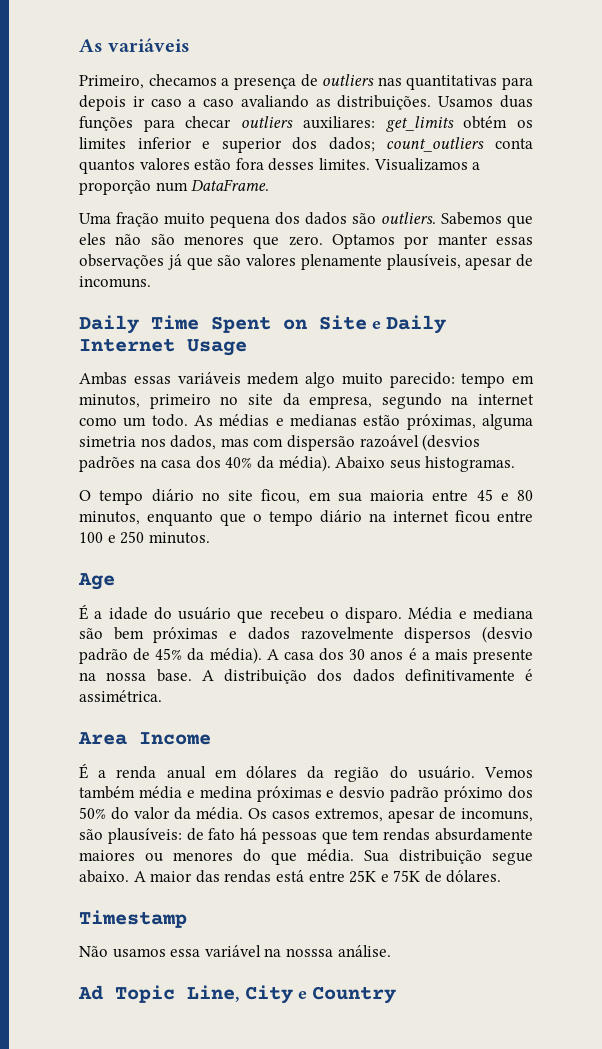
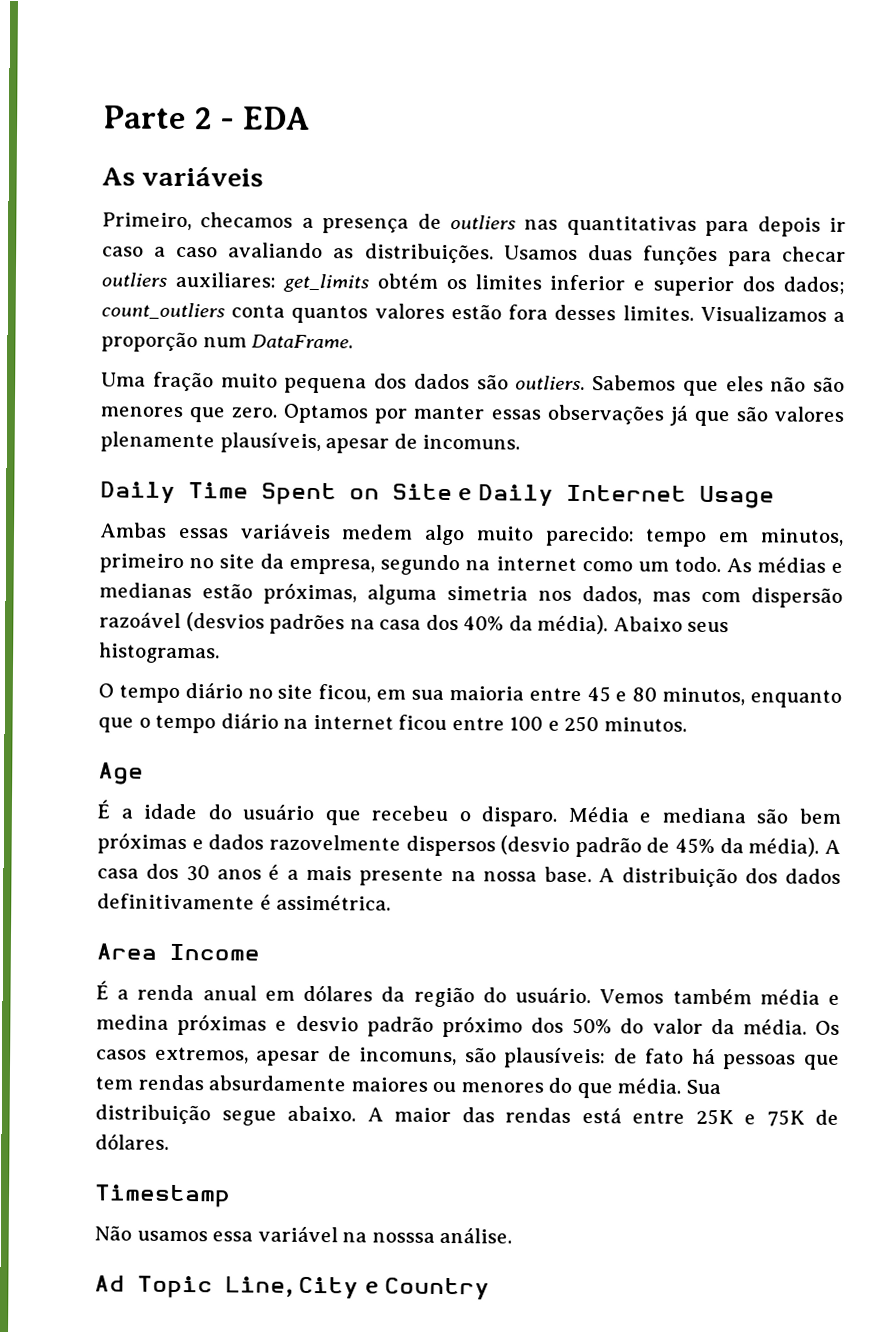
(79, 45) none -> [103,105,310,130] Parte 2 - EDA //

